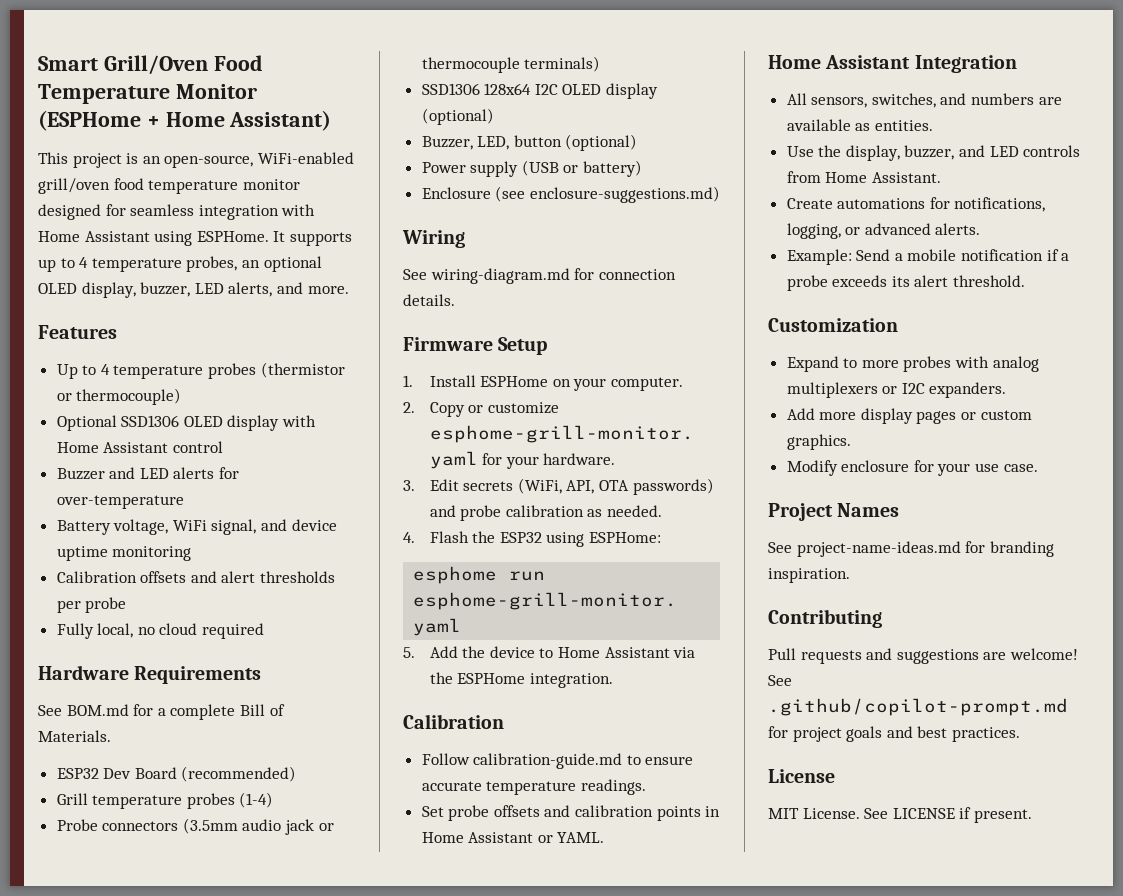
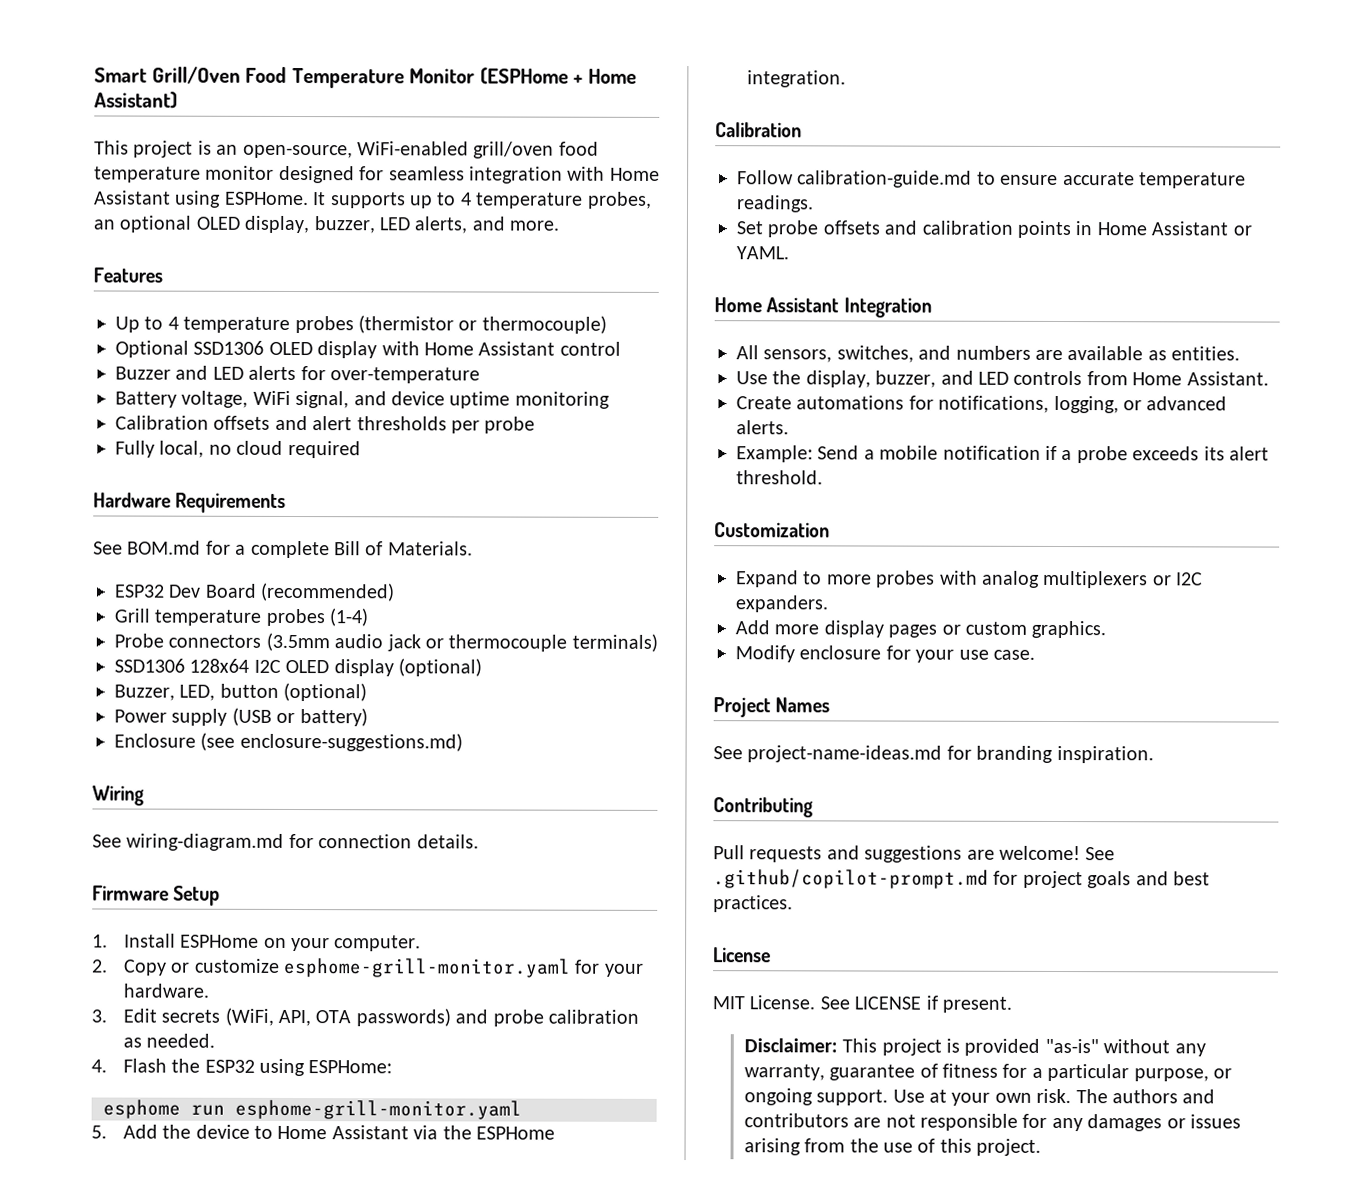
(1032, 816) none -> [743,1038,1206,1057] [743,1063,1233,1082] [743,1088,1216,1106] [743,1113,1242,1132] [743,1138,1042,1156] // Disclaimer: This project is provided "as-is" without any warranty, guarantee of fitness for a particular purpose, or ongoing support. Use at your own risk. The authors and contributors are not responsible for any damages or issues arising from the use of this project.

